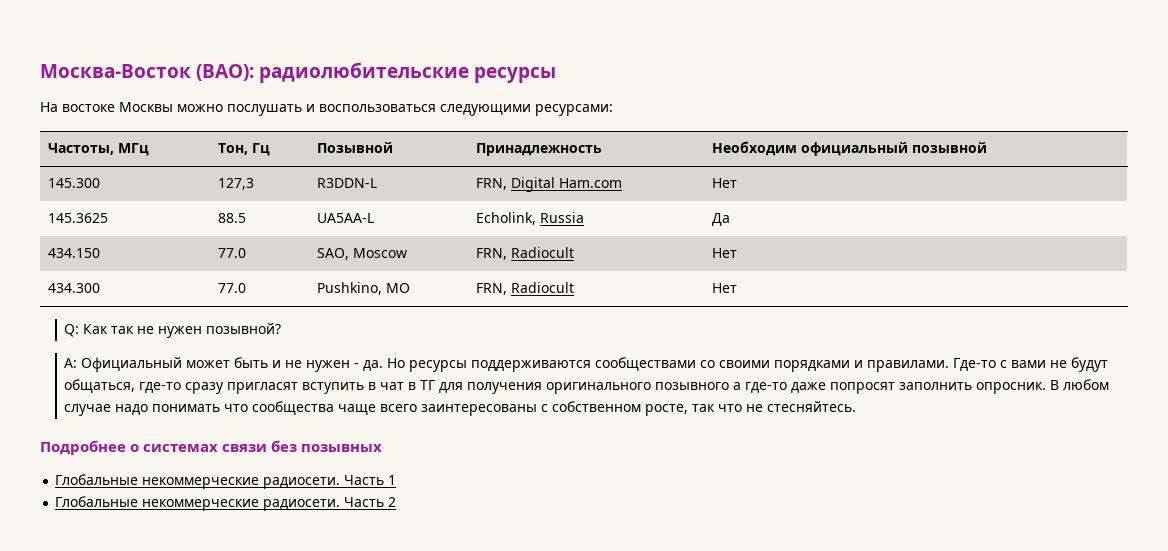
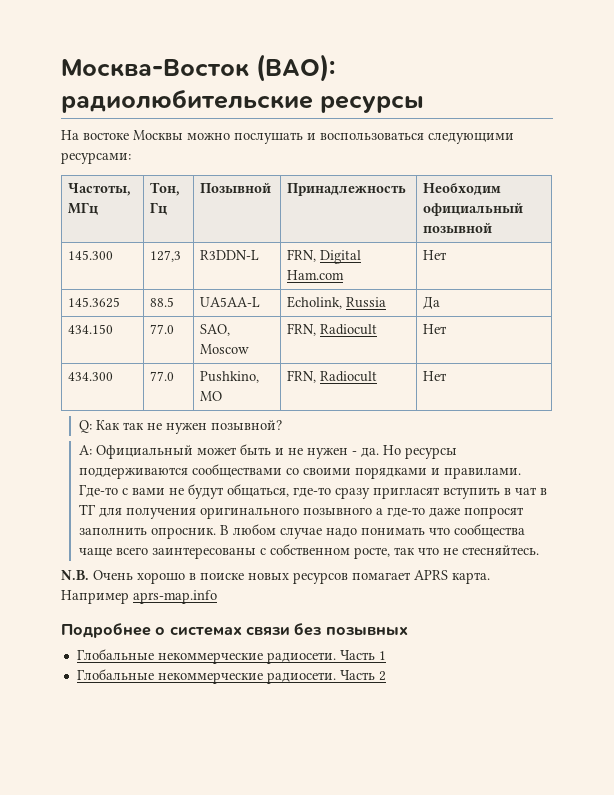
(857, 406) none -> [61,570,490,584] [61,590,217,604] // N.B. Очень хорошо в поиске новых ресурсов помагает APRS карта. Например aprs-map.info

